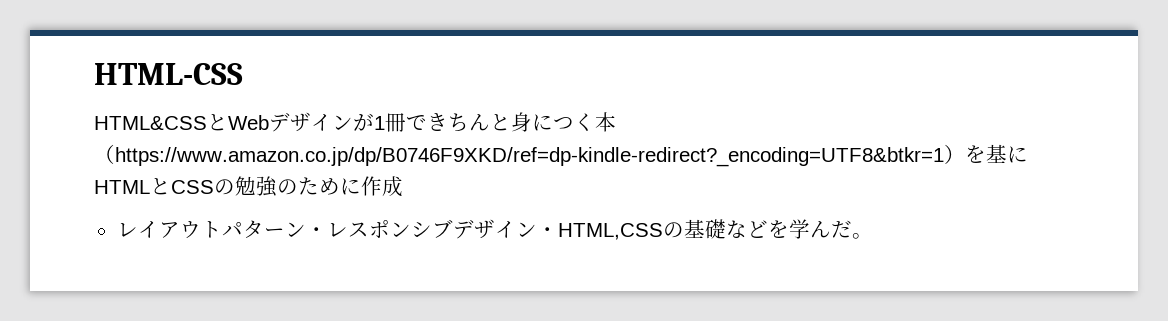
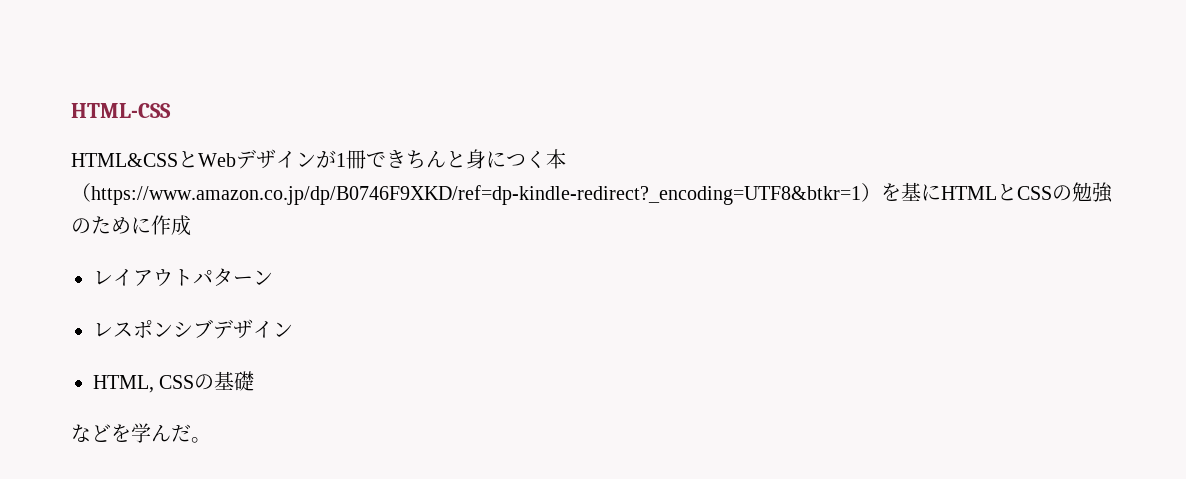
[305,227,327,237] ・ -> (273, 277) //
[536,223,663,240] ・HTML,CSS -> [93,375,195,393] // HTML, CSS
(726, 229) none -> (255, 381) //

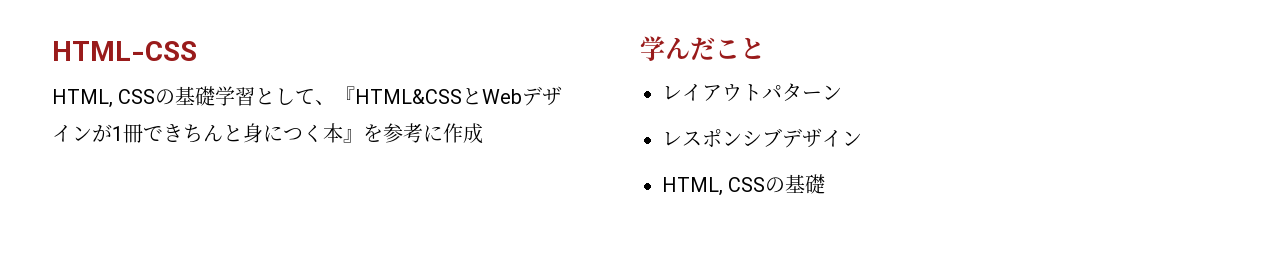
(171, 110) none -> [52,86,356,108] HTML, CSSの基礎学習として、『
[71,182,1113,205] [71,216,131,234] （https://www.amazon.co.jp/dp/B0746F9XKD/ref=dp-kindle-redirect?_encoding=UTF8&btkr=1）を基にHTMLとCSSの勉強のため -> [343,123,423,143] 』を参考
(191, 225) none -> [640,36,765,61] // 学んだこと
[71,423,211,443] // などを学んだ。 -> (826, 184) none

